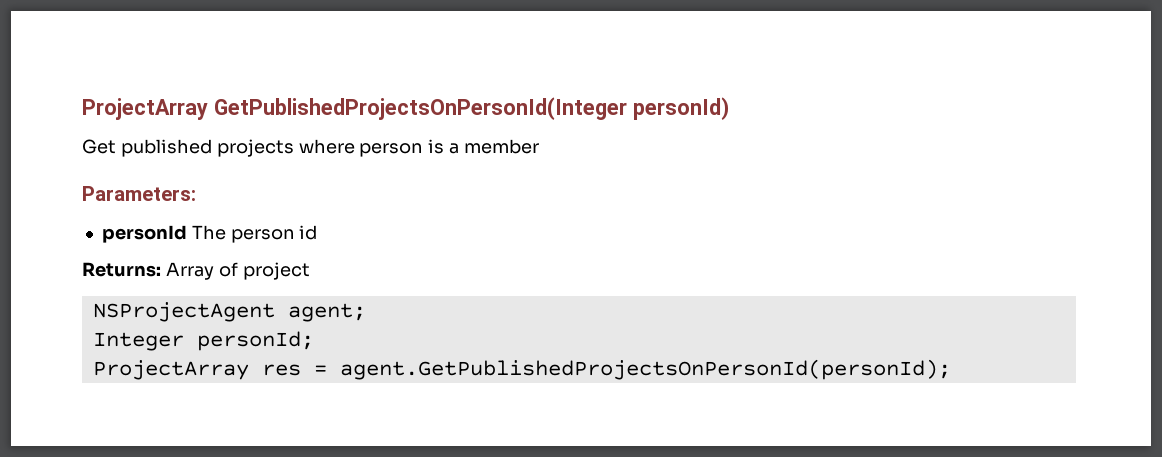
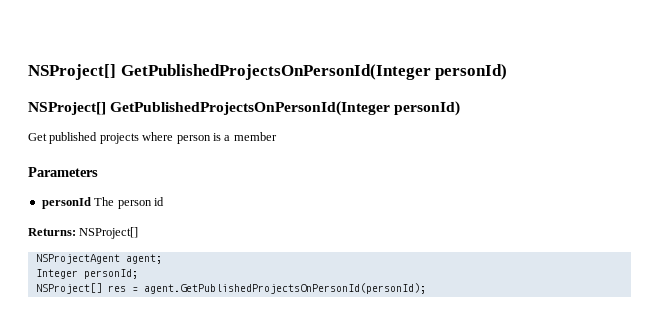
[82,98,208,120] ProjectArray -> [28,64,508,80] [28,102,106,115] NSProject[] GetPublishedProjectsOnPersonId(Integer personId) // NSProject[]
[82,186,196,201] Parameters: -> [28,167,98,177] Parameters
[165,262,310,280] Array of project -> [79,227,139,239] NSProject[]
[92,360,249,380] ProjectArray -> [35,283,102,294] NSProject[]

